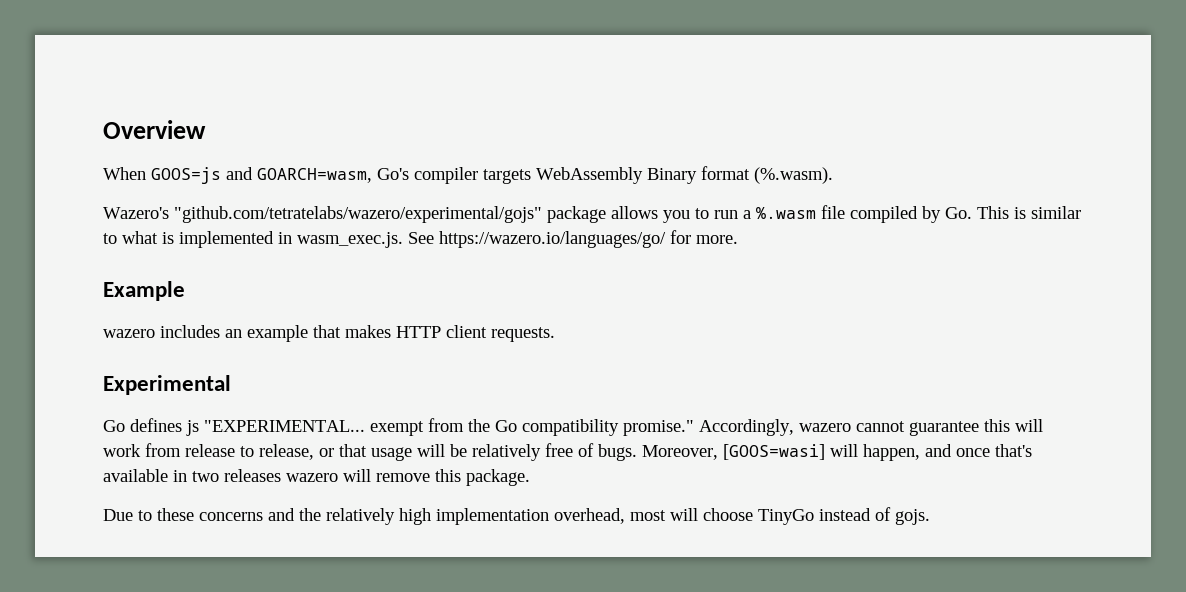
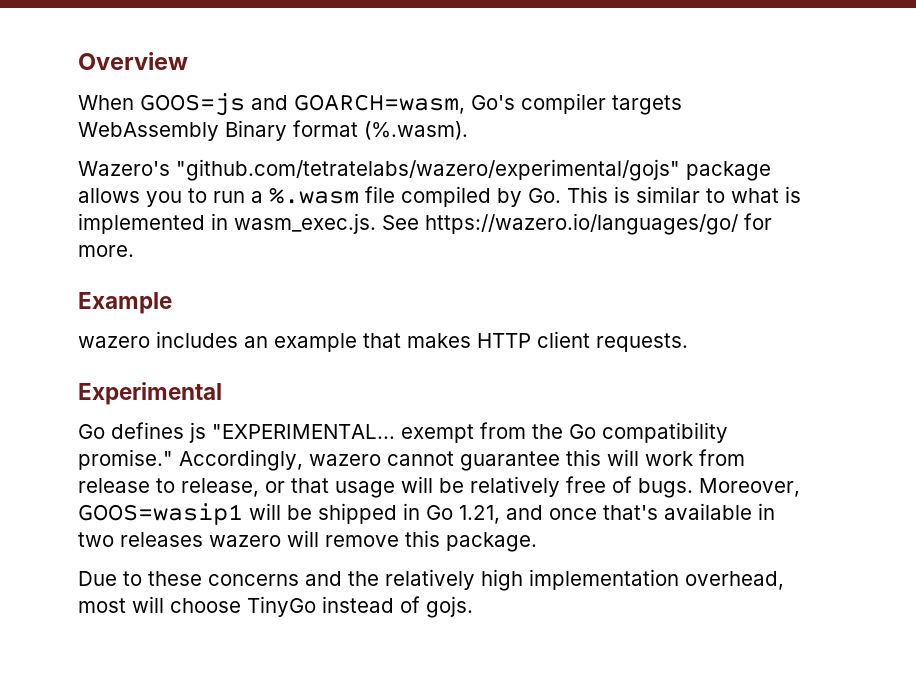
[723,444,920,461] [GOOS=wasi] will happen, -> [78,503,500,525] GOOS=wasip1 will be shipped in Go 1.21,

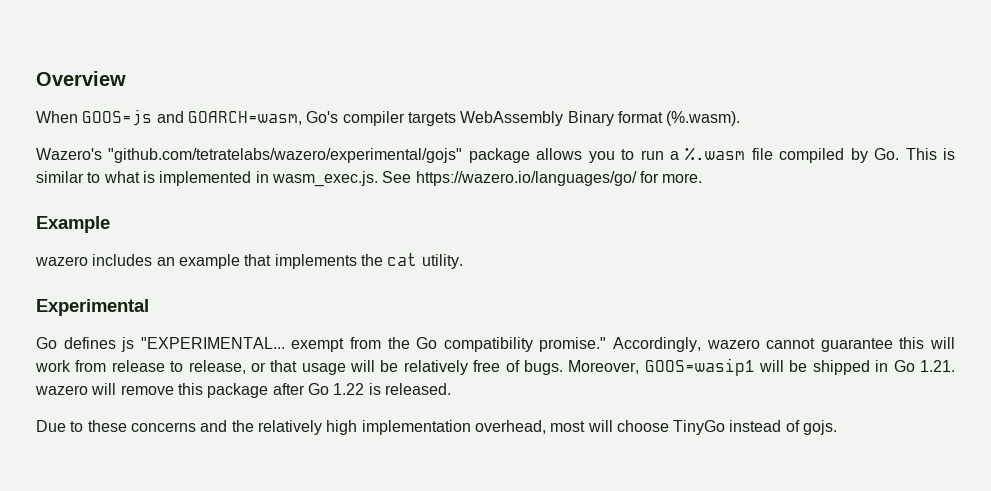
[407,331,688,352] makes HTTP client requests. -> [274,253,463,269] implements the cat utility.
[459,503,775,524] [78,530,537,552] 1.21, and once that's available in two releases wazero will remove this package. -> [920,360,956,372] [35,383,451,398] 1.21. wazero will remove this package after Go 1.22 is released.

